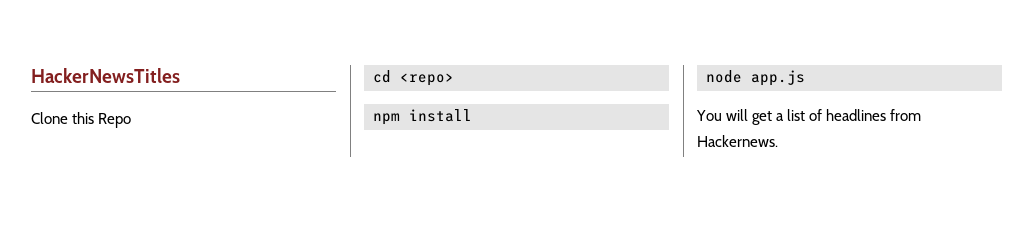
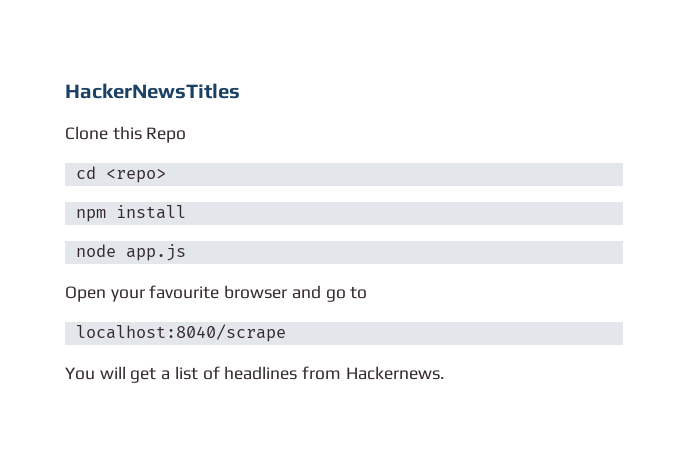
(805, 78) none -> [65,285,368,302] [75,324,286,342] // Open your favourite browser and go to // localhost:8040/scrape

